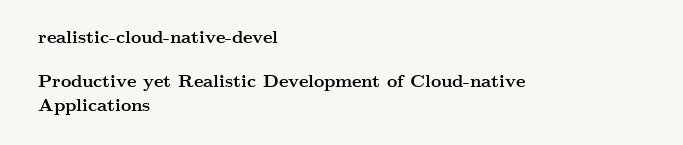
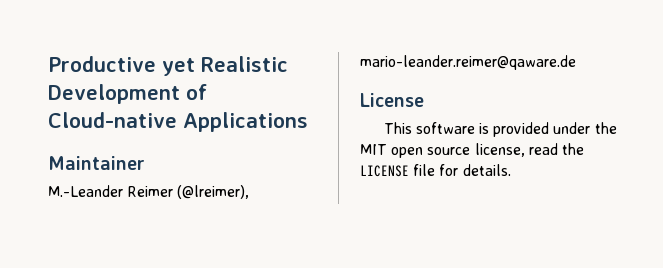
[38,31,278,44] realistic-cloud-native-devel // -> (48, 64) none
(150, 106) none -> [48,156,145,170] [48,185,250,199] [360,55,576,70] [360,93,424,107] [383,122,617,137] [360,143,584,158] [360,164,511,177] // Maintainer // M.-Leander Reimer (@lreimer), mario-leander.reimer@qaware.de // License // This software is provided under the MIT open source license, read the LICENSE file for details.

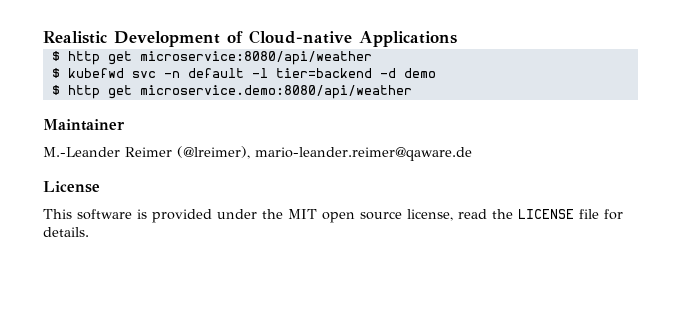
[48,56,195,76] Productive yet -> (43, 37) none
(308, 122) none -> [51,51,372,65] [51,68,436,78] [51,85,412,99] // $ http get microservice:8080/api/weather // $ kubefwd svc -n default -l tier=backend -d demo // $ http get microservice.demo:8080/api/weather

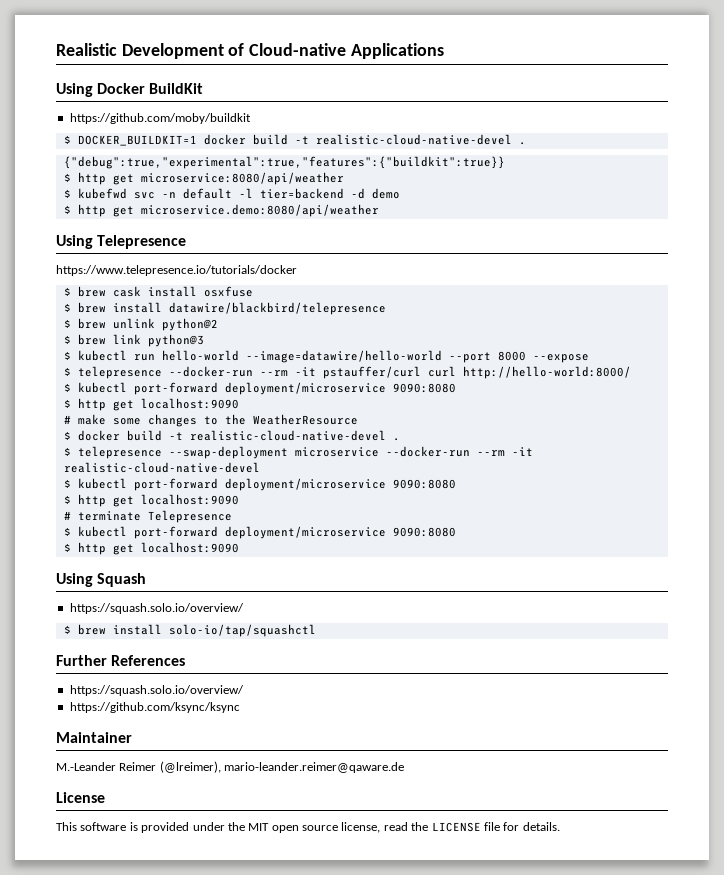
(457, 39) none -> [56,83,204,97] [69,113,251,124] [63,134,526,146] [63,156,505,169] // Using Docker BuildKit // https://github.com/moby/buildkit // $ DOCKER_BUILDKIT=1 docker build -t realistic-cloud-native-devel . // {"debug":true,"experimental":true,"features":{"buildkit":true}}
(412, 92) none -> [56,235,187,249] [56,265,297,276] [63,286,253,297] [63,302,386,315] [63,318,218,331] [63,334,204,347] [63,350,589,363] [63,366,631,379] [63,382,456,395] [63,398,239,411] [63,414,358,427] [63,430,400,441] [63,446,533,459] [63,462,260,473] [63,478,456,491] [63,494,239,507] [63,510,232,523] [63,526,456,539] [63,542,239,555] [56,573,147,587] [69,603,244,614] [63,624,316,637] [56,655,186,666] [69,685,244,696] [69,702,240,713] // Using Telepresence // https://www.telepresence.io/tutorials/docker // $ brew cask install osxfuse // $ brew install datawire/blackbird/telepresence // $ brew unlink python@2 // $ brew link python@3 // $ kubectl run hello-world --image=datawire/hello-world --port 8000 --expose // $ telepresence --docker-run --rm -it pstauffer/curl curl http://hello-world:8000/ // $ kubectl port-forward deployment/microservice 9090:8080 // $ http get localhost:9090 // # make some changes to the WeatherResource // $ docker build -t realistic-cloud-native-devel . // $ telepresence --swap-deployment microservice --docker-run --rm -it realistic-cloud-native-devel // $ kubectl port-forward deployment/microservice 9090:8080 // $ http get localhost:9090 // # terminate Telepresence // $ kubectl port-forward deployment/microservice 9090:8080 // $ http get localhost:9090 // Using Squash // https://squash.solo.io/overview/ // $ brew install solo-io/tap/squashctl // Further References // https://squash.solo.io/overview/ // https://github.com/ksync/ksync

